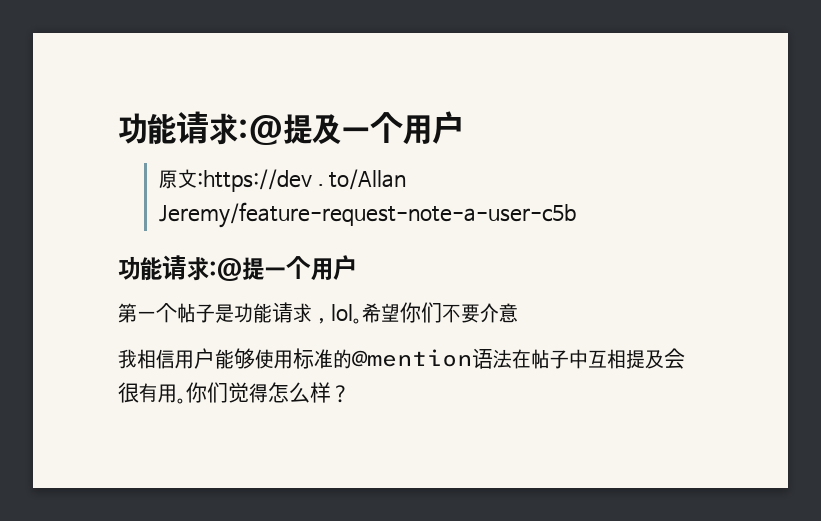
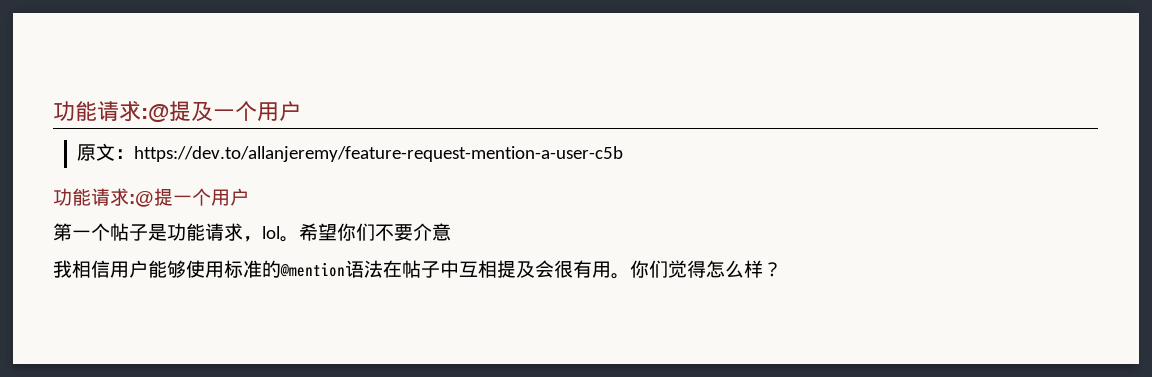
[196,169,407,192] [158,202,576,228] :https://dev . to/Allan Jeremy/feature-request-note-a-user-c5b -> [115,146,624,162] ：https://dev.to/allanjeremy/feature-request-mention-a-user-c5b

